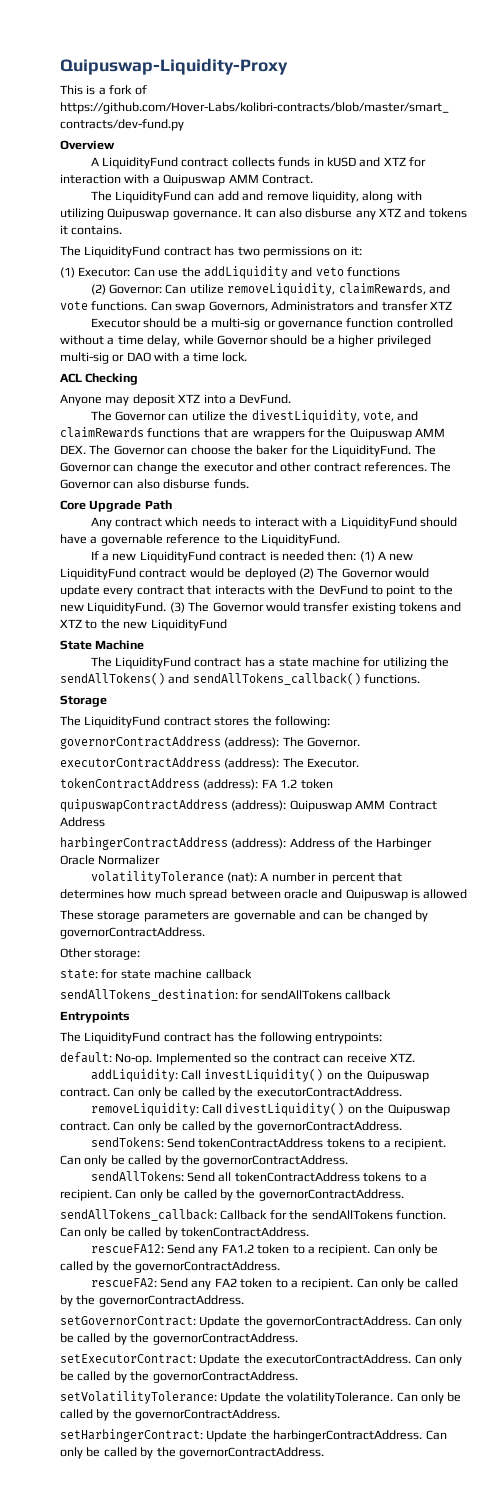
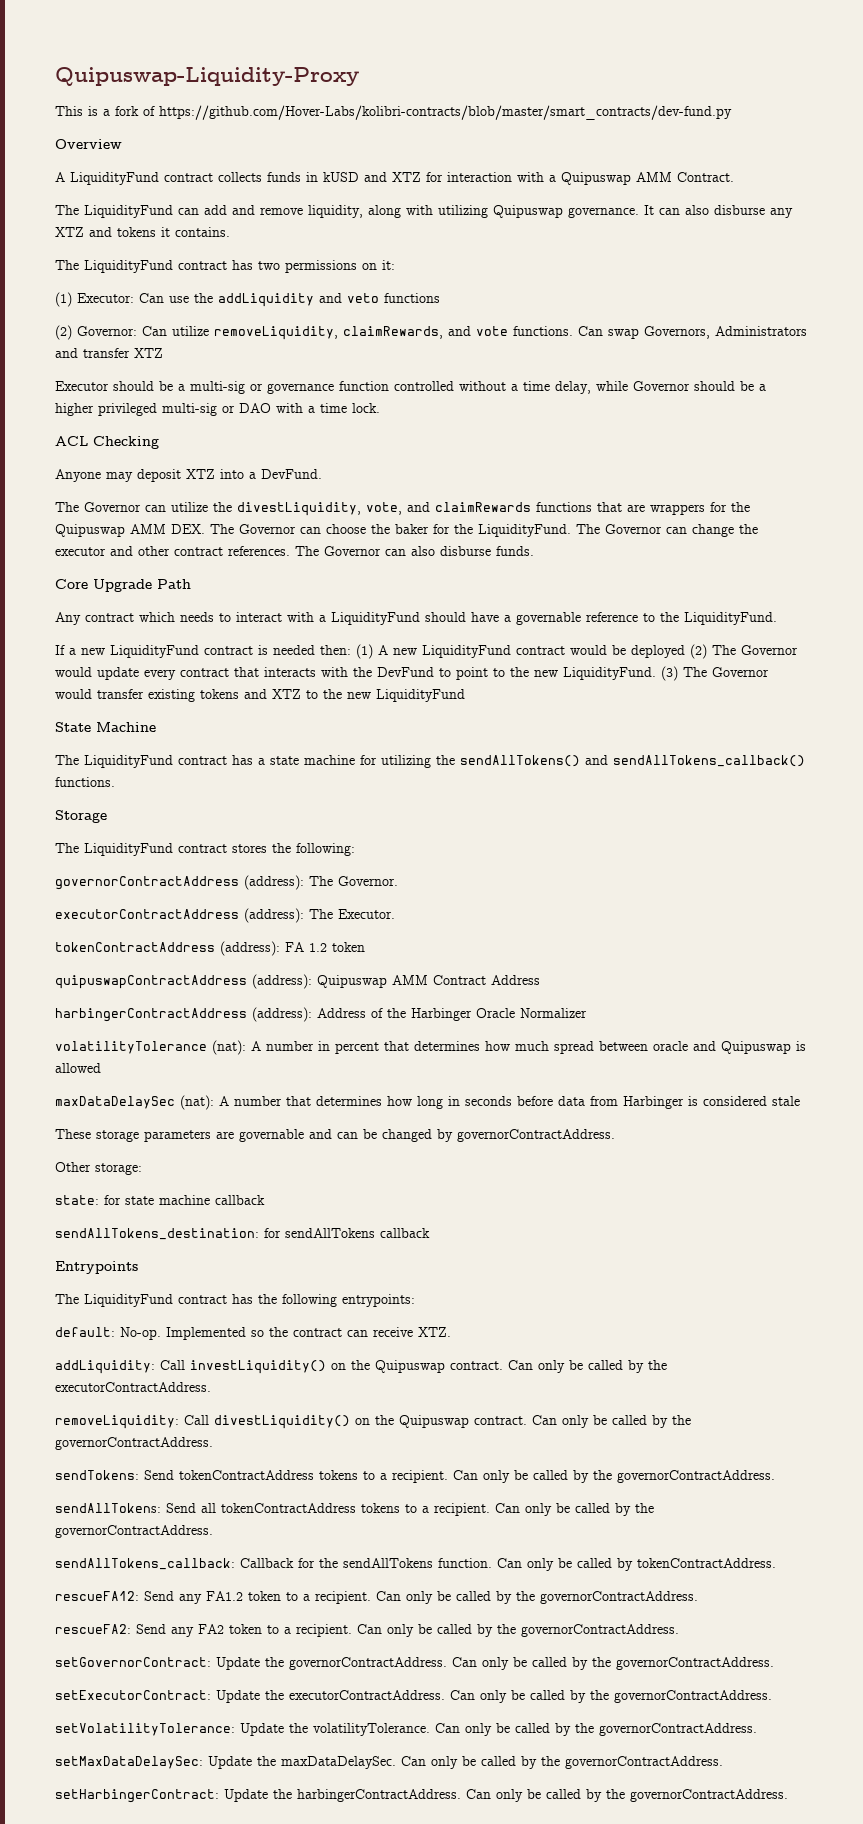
(468, 894) none -> [55,1095,800,1110] // maxDataDelaySec (nat): A number that determines how long in seconds before data from Harbinger is considered stale
(281, 1415) none -> [55,1756,723,1769] // setMaxDataDelaySec: Update the maxDataDelaySec. Can only be called by the governorContractAddress.

